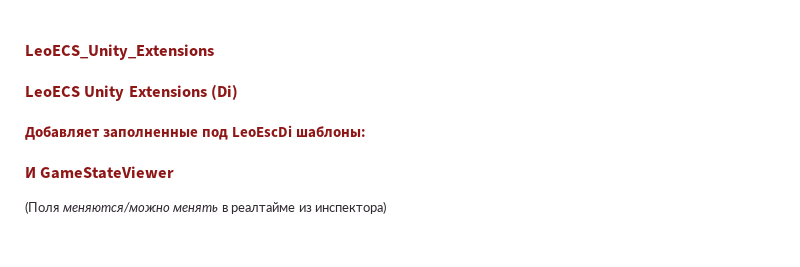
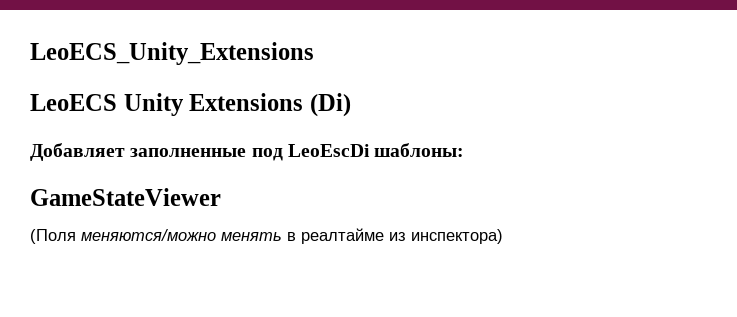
[25,167,36,178] И -> (465, 150) none

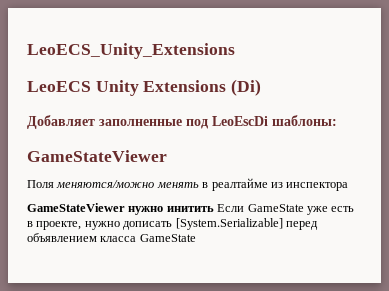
[30,229,76,244] (Поля -> [27,180,54,188] Поля
[411,229,503,244] инспектора) -> [286,182,349,191] [27,203,355,215] [27,218,318,230] [27,233,196,242] инспектора // GameStateViewer нужно инитить Если GameState уже есть в проекте, нужно дописать [System.Serializable] перед объявлением класса GameState

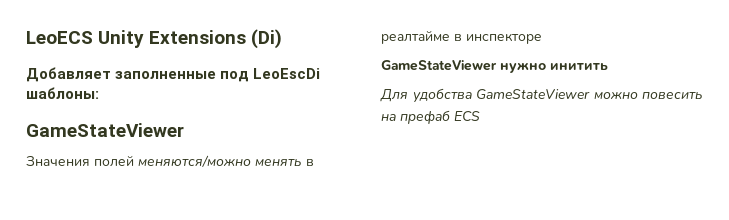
[27,43,235,59] LeoECS_Unity_Extensions // -> (26, 37) none
[27,180,54,188] Поля -> [26,155,134,167] Значения полей
[270,182,349,191] из инспектора -> [454,33,542,44] в инспекторе
[217,204,355,215] [27,218,318,230] [27,233,196,242] Если GameState уже есть в проекте, нужно дописать [System.Serializable] перед объявлением класса GameState -> [380,88,703,103] [381,110,480,124] // Для удобства GameStateViewer можно повесить на префаб ECS

